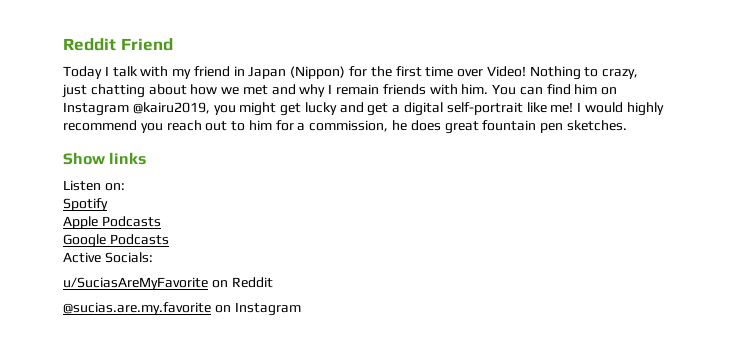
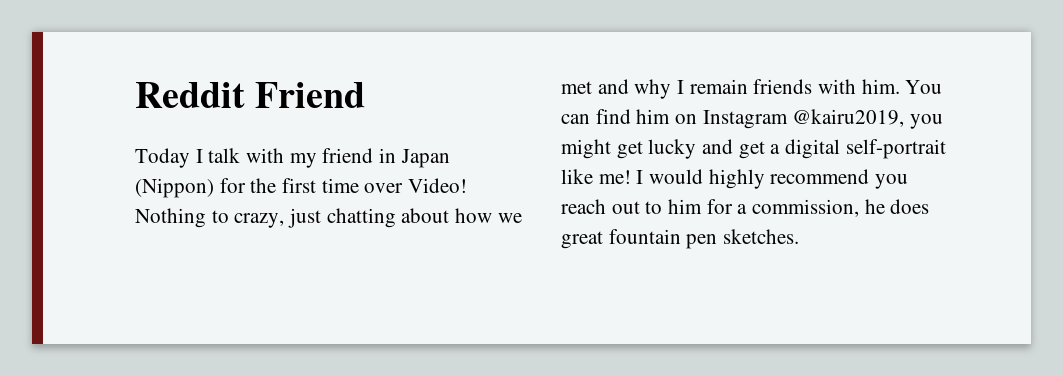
[63,152,147,165] [63,180,125,191] [63,198,108,211] [63,216,161,229] [63,234,169,248] [63,252,153,263] [63,277,273,290] [63,302,301,316] // Show links // Listen on: // Spotify // Apple Podcasts // Google Podcasts // Active Socials: // u/SuciasAreMyFavorite on Reddit // @sucias.are.my.favorite on Instagram -> (800, 236) none

